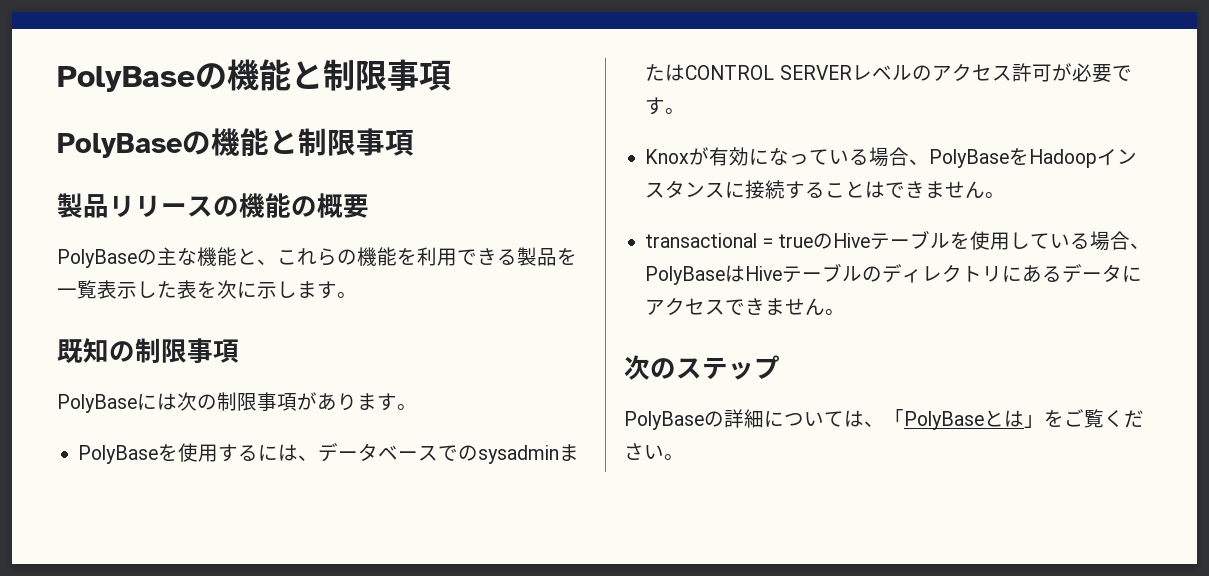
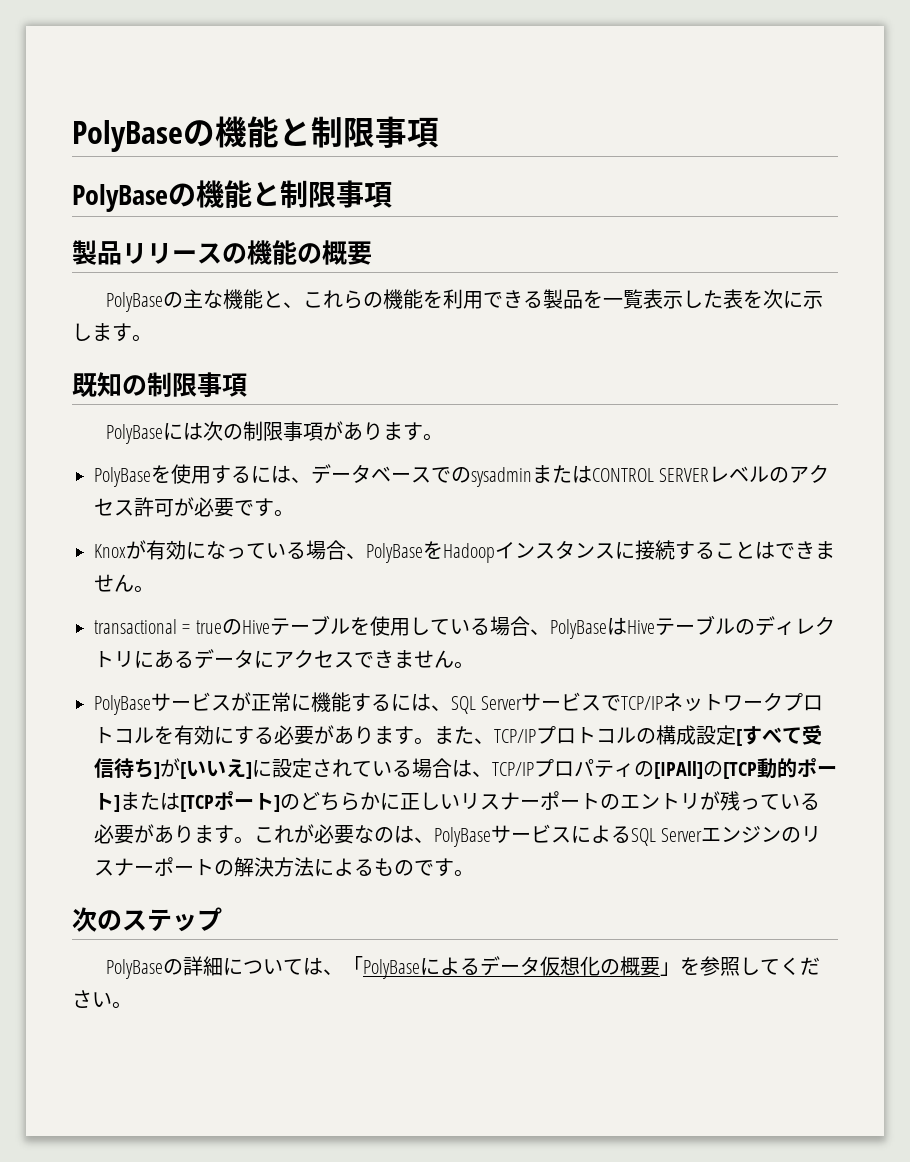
(846, 312) none -> [94,692,824,715] [94,725,822,746] [94,758,837,779] [94,791,820,812] [94,824,822,847] [94,857,474,877] // PolyBaseサービスが正常に機能するには、SQL ServerサービスでTCP/IPネットワークプロトコルを有効にする必要があります。また、TCP/IPプロトコルの構成設定[すべて受信待ち]が[いいえ]に設定されている場合は、TCP/IPプロパティの[IPAll]の[TCP動的ポート]または[TCPポート]のどちらかに正しいリスナーポートのエントリが残っている必要があります。これが必要なのは、PolyBaseサービスによるSQL Serverエンジンのリスナーポートの解決方法によるものです。
[984,409,1104,428] とは」をご覧 -> [420,956,781,976] によるデータ仮想化の概要」を参照して

